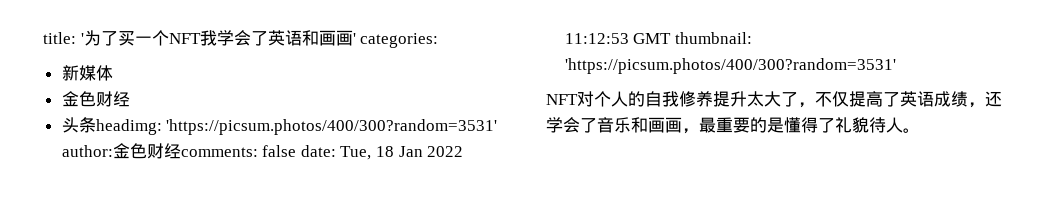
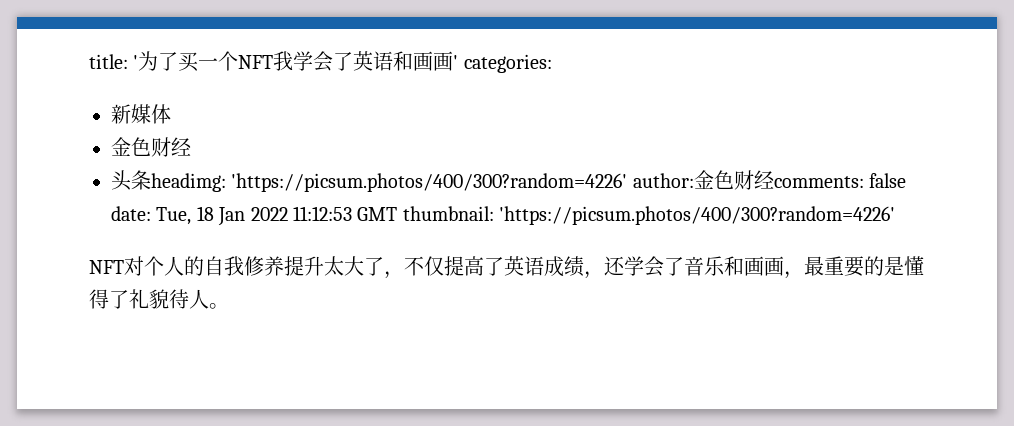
[166,119,498,135] 'https://picsum.photos/400/300?random=3531' -> [231,173,628,192] 'https://picsum.photos/400/300?random=4226'
[564,58,896,74] 'https://picsum.photos/400/300?random=3531' -> [499,206,896,225] 'https://picsum.photos/400/300?random=4226'

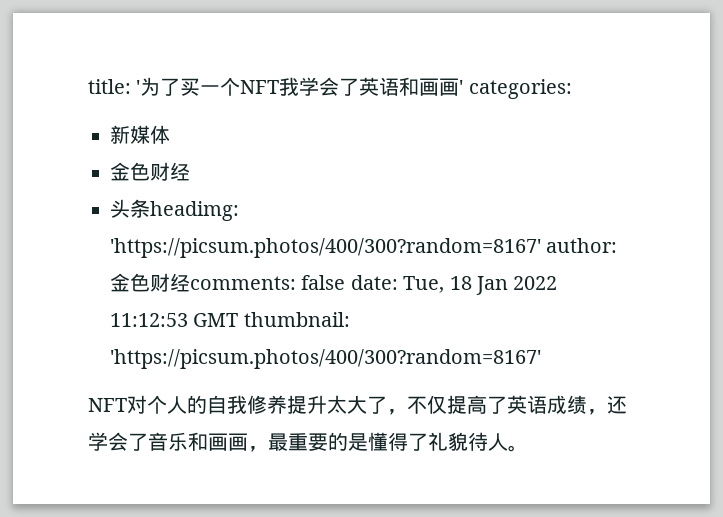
[231,173,628,192] 'https://picsum.photos/400/300?random=4226' -> [110,238,541,258] 'https://picsum.photos/400/300?random=8167'
[499,206,896,225] 'https://picsum.photos/400/300?random=4226' -> [110,349,541,369] 'https://picsum.photos/400/300?random=8167'

